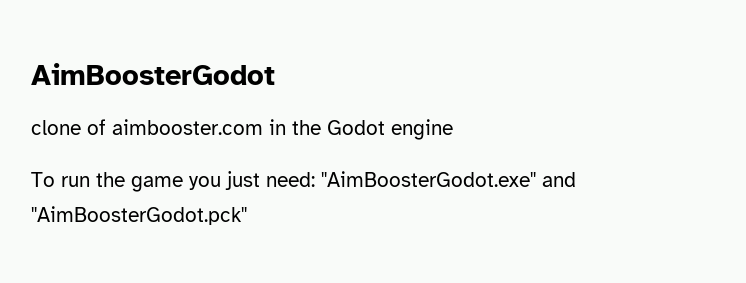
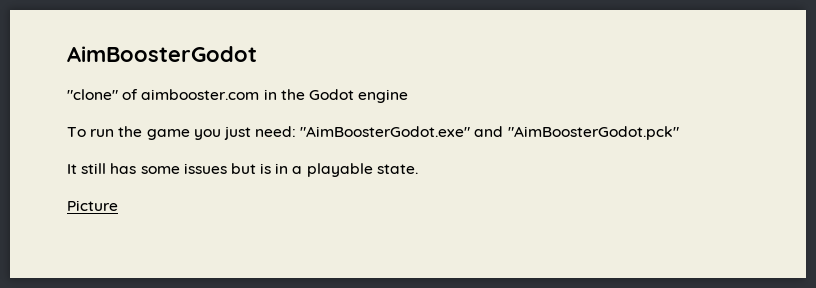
[31,120,81,135] clone -> [67,89,118,100] "clone"
(247, 215) none -> [67,163,418,177] [67,200,118,211] // It still has some issues but is in a playable state. // Picture

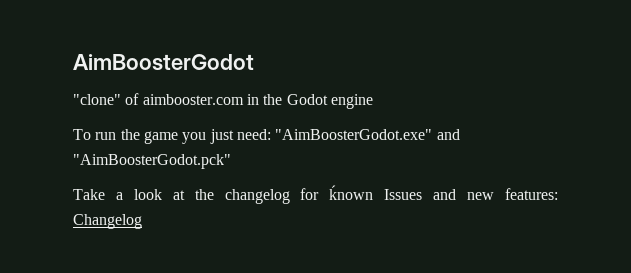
[67,163,418,177] [67,200,118,211] It still has some issues but is in a playable state. // Picture -> [73,185,559,204] [73,214,142,229] Take a look at the changelog for ḱnown Issues and new features: Changelog

